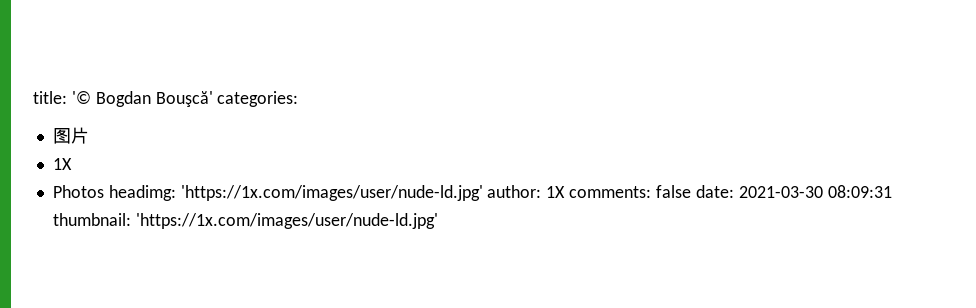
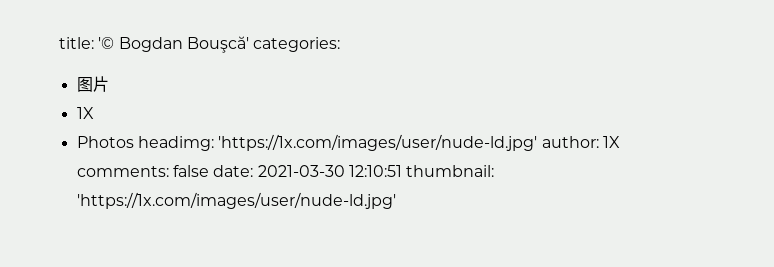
[827,185,892,198] 08:09:31 -> [348,165,402,177] 12:10:51

